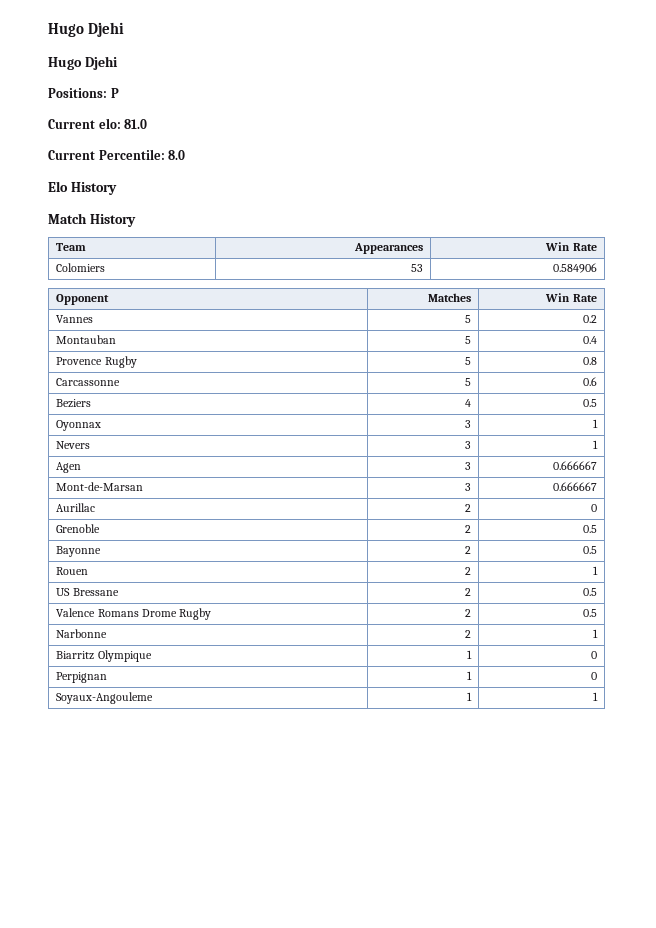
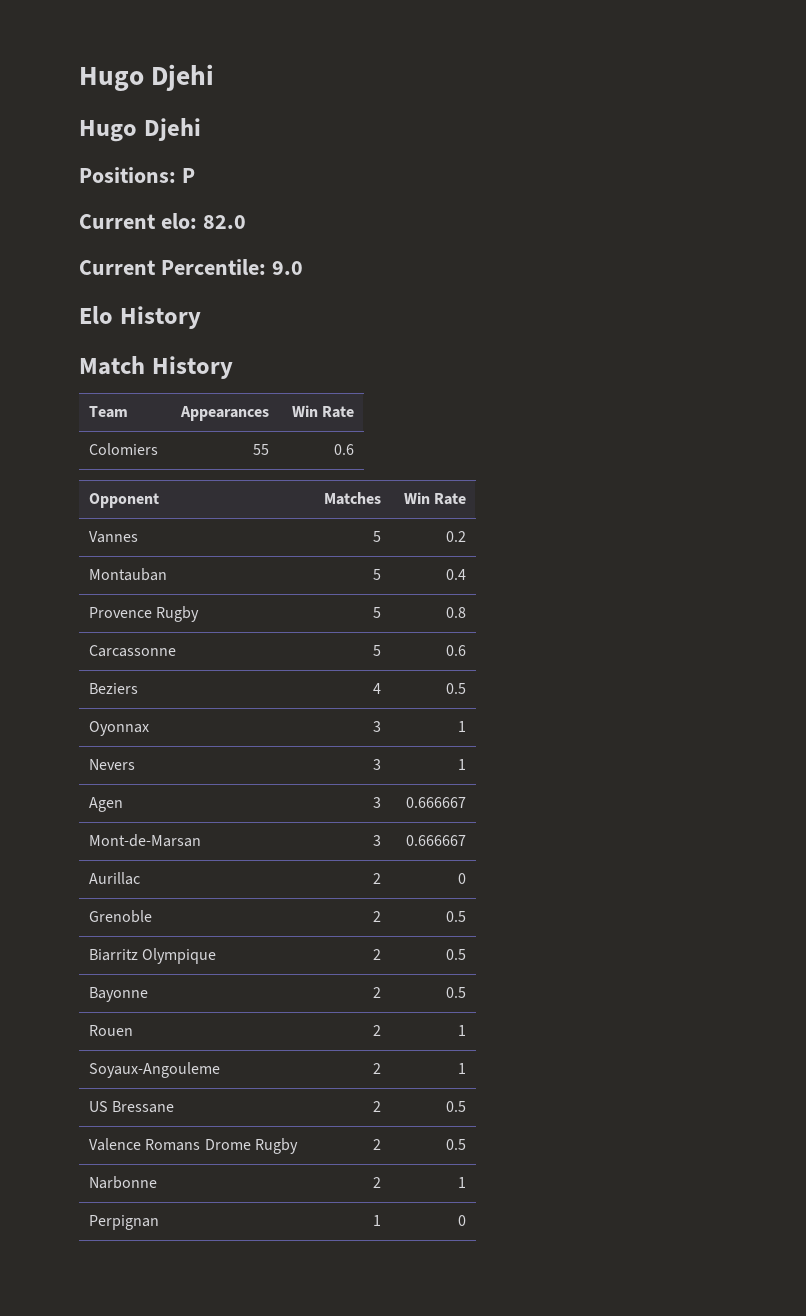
[124,119,148,129] 81.0 -> [202,215,246,229] 82.0
[168,150,186,160] 8.0 -> [271,261,303,275] 9.0
[410,264,423,272] [552,263,597,273] 53 | 0.584906 -> [252,444,269,455] [333,444,354,455] 55 | 0.6
(597, 529) none -> [89,948,217,964] [372,949,381,960] [445,949,466,960] // Biarritz Olympique | 2 | 0.5
(598, 570) none -> [89,1062,221,1078] [372,1063,381,1074] [457,1063,466,1074] // Soyaux-Angouleme | 2 | 1
[56,650,152,662] [466,650,472,659] [590,651,597,659] // Biarritz Olympique | 1 | 0 -> (466, 1182) none
[56,692,154,704] [466,692,472,701] [592,692,598,701] // Soyaux-Angouleme | 1 | 1 -> (466, 1220) none

